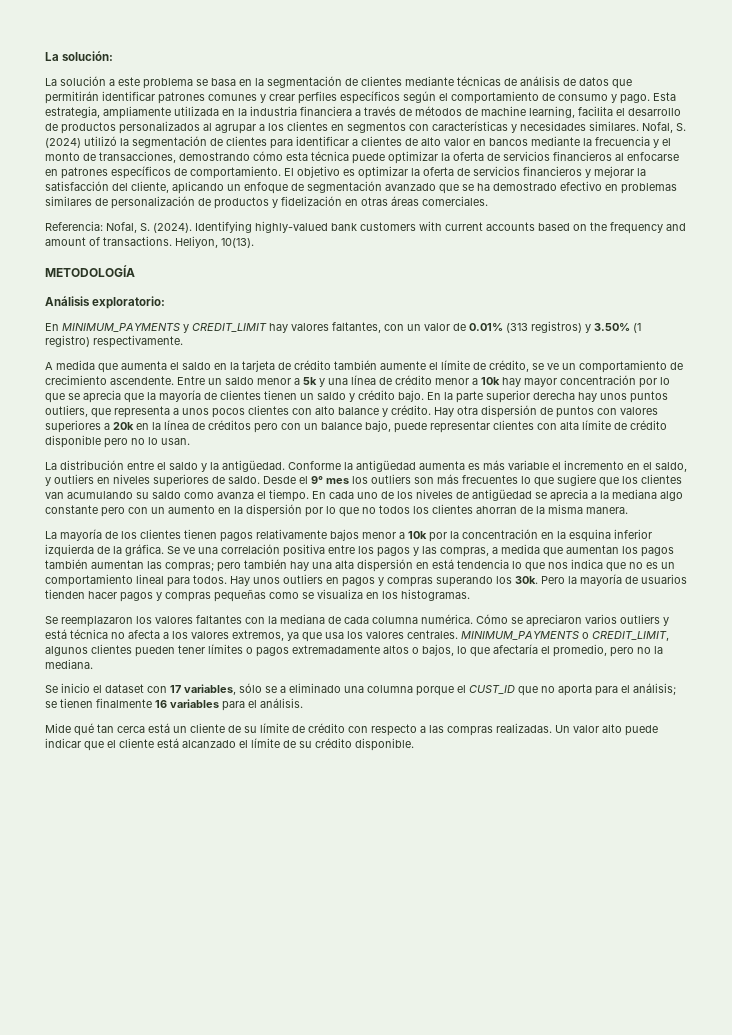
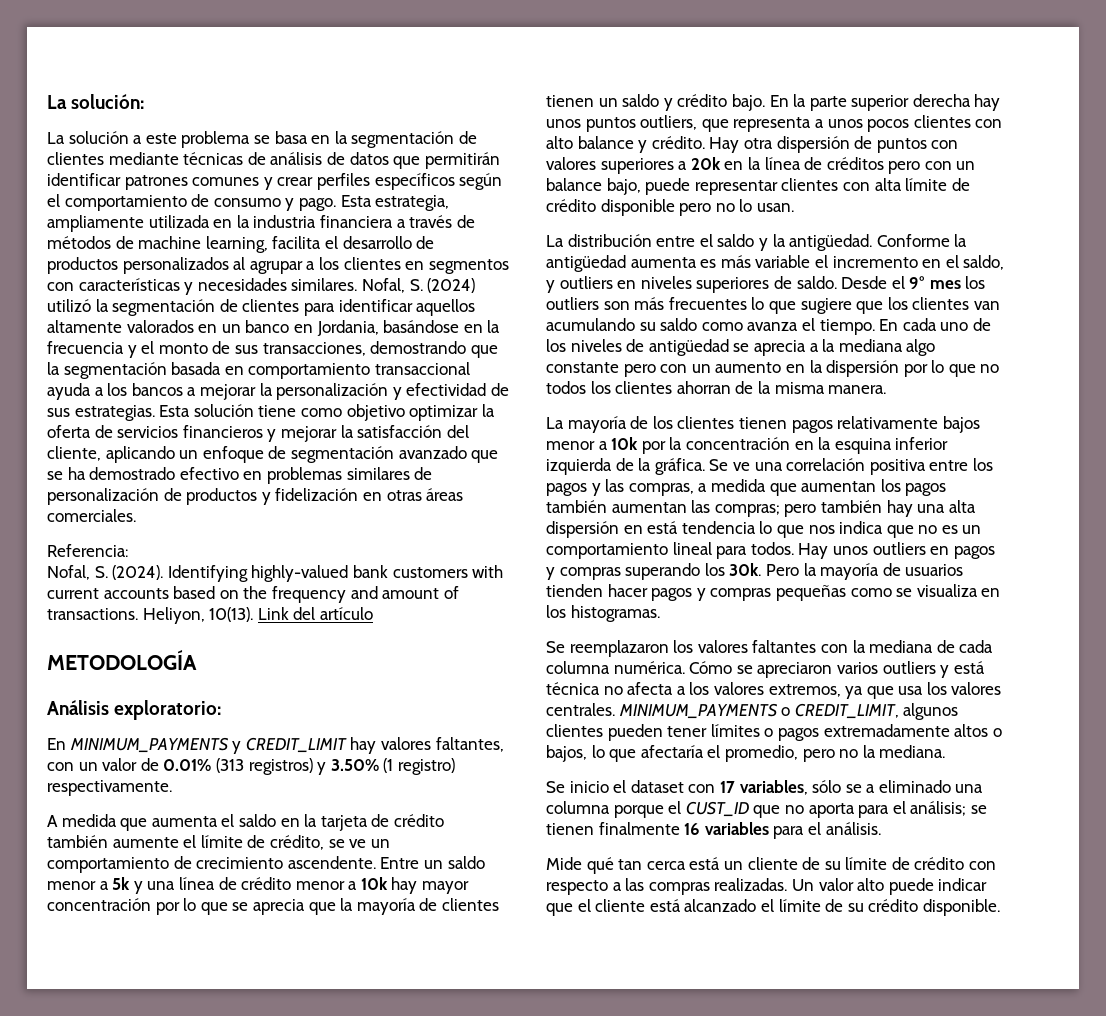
[352,136,580,146] a clientes de alto valor en bancos mediante -> [416,299,476,316] [47,320,483,336] aquellos altamente valorados en un banco en Jordania, basándose en
(96, 157) none -> [234,345,258,354] sus
[253,151,679,164] [45,166,355,179] cómo esta técnica puede optimizar la oferta de servicios financieros al enfocarse en patrones específicos de comportamiento. El objetivo es -> [470,345,498,358] [47,362,470,379] [47,383,509,400] [47,404,405,421] que la segmentación basada en comportamiento transaccional ayuda a los bancos a mejorar la personalización y efectividad de sus estrategias. Esta solución tiene como objetivo
(103, 226) none -> (128, 550) //
(254, 243) none -> [257,607,373,620] Link del artículo

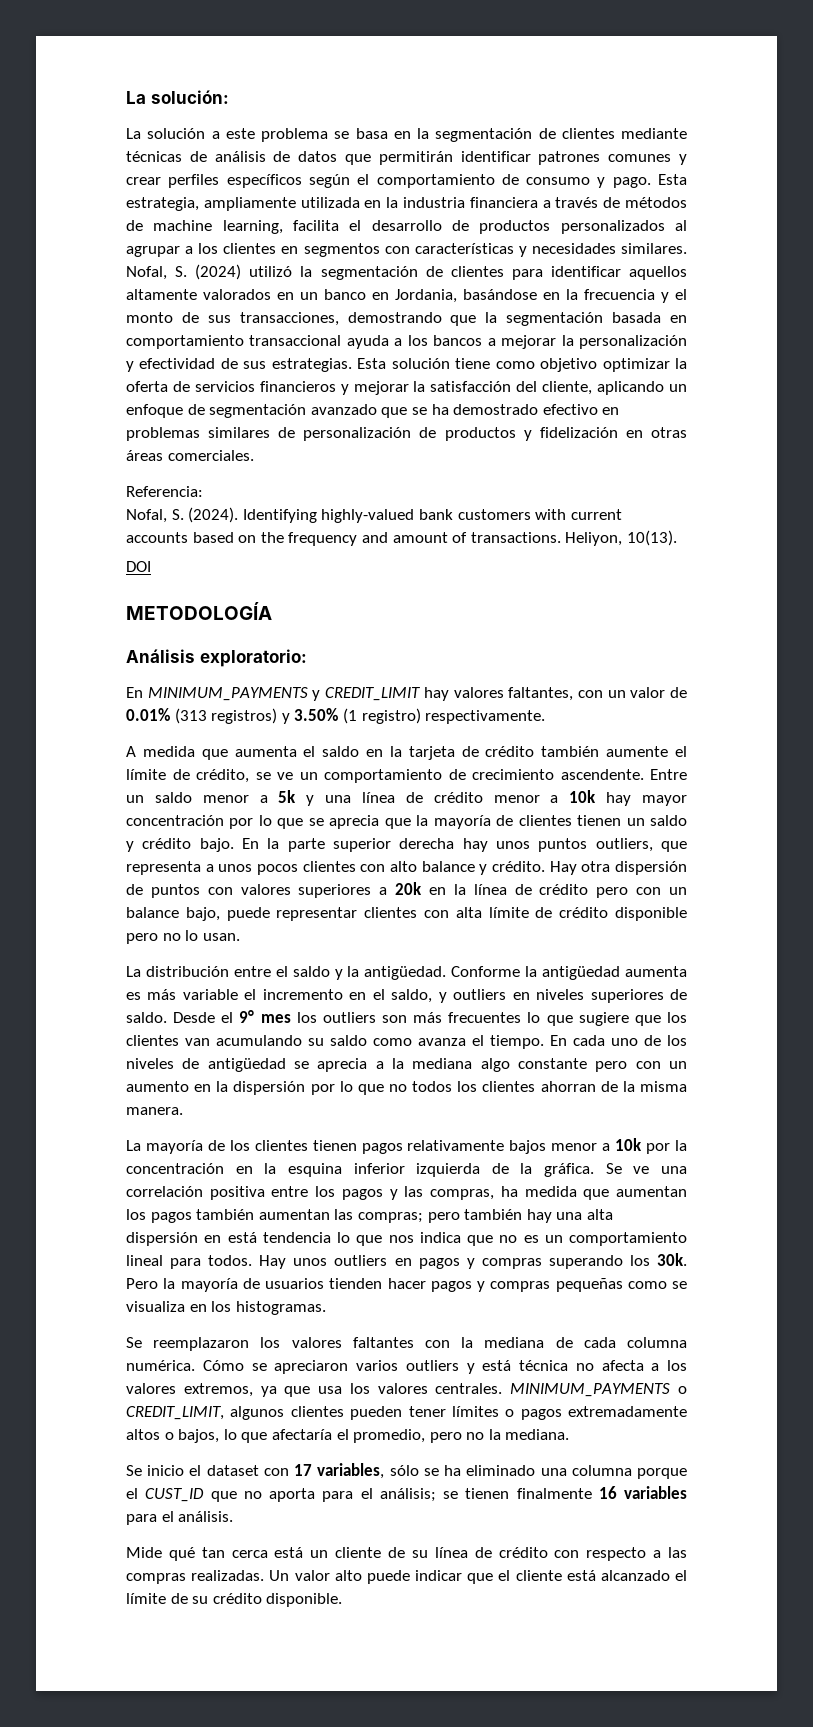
[257,607,373,620] Link del artículo -> [126,561,151,572] // DOI
[826,157,884,170] créditos -> [539,884,589,895] crédito
[698,483,708,492] a -> [500,1186,518,1197] ha
[866,784,876,793] a -> [444,1465,462,1476] ha
[845,857,888,870] límite -> [434,1547,468,1558] línea

